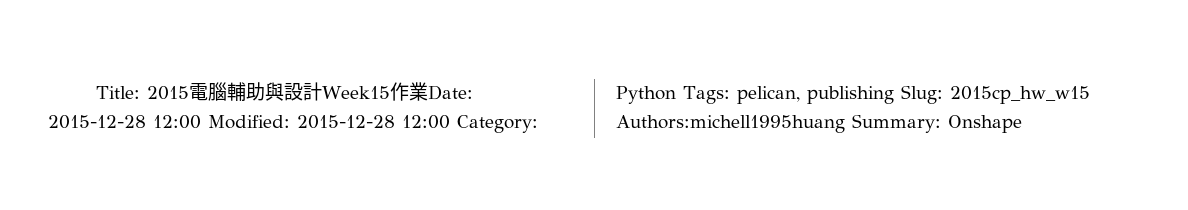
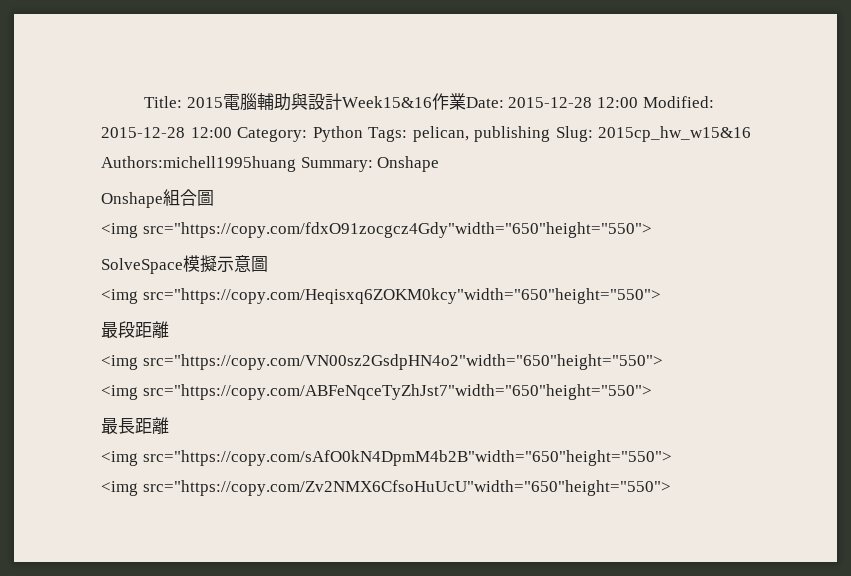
[322,86,391,99] Week15 -> [341,96,432,108] Week15&16
[949,86,1090,104] 2015cp_hw_w15 -> [598,126,751,142] 2015cp_hw_w15&16
(1022, 124) none -> [101,189,214,208] [101,222,652,238] [101,255,268,274] [101,288,661,304] [101,321,169,338] [101,354,663,370] [101,384,652,400] [101,417,169,434] [101,450,672,466] [101,480,671,496] // Onshape組合圖 // <img src="https://copy.com/fdxO91zocgcz4Gdy"width="650"height="550"> // SolveSpace模擬示意圖 // <img src="https://copy.com/Heqisxq6ZOKM0kcy"width="650"height="550"> // 最段距離 // <img src="https://copy.com/VN00sz2GsdpHN4o2"width="650"height="550"> // <img src="https://copy.com/ABFeNqceTyZhJst7"width="650"height="550"> // 最長距離 // <img src="https://copy.com/sAfO0kN4DpmM4b2B"width="650"height="550"> // <img src="https://copy.com/Zv2NMX6CfsoHuUcU"width="650"height="550">

